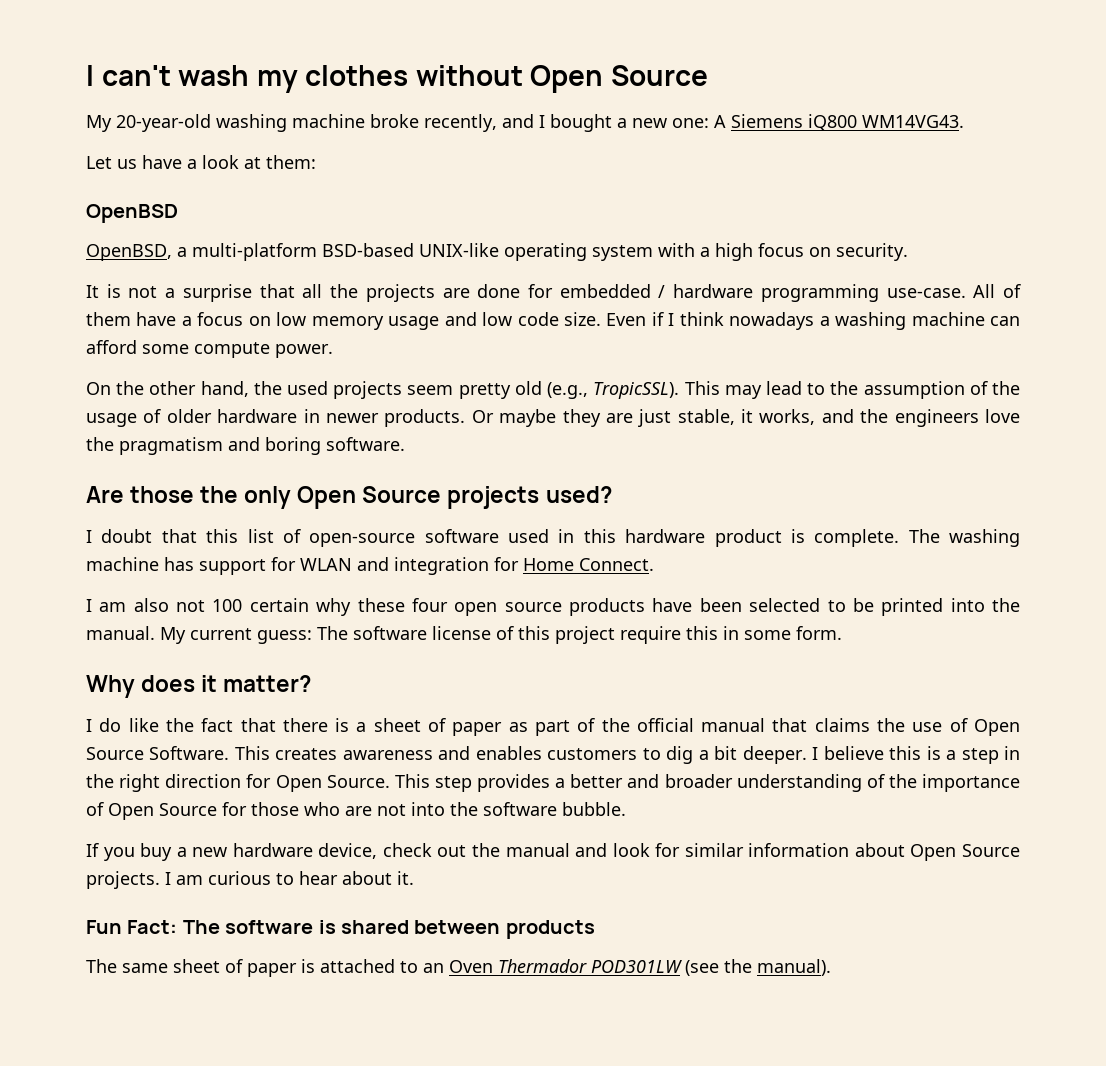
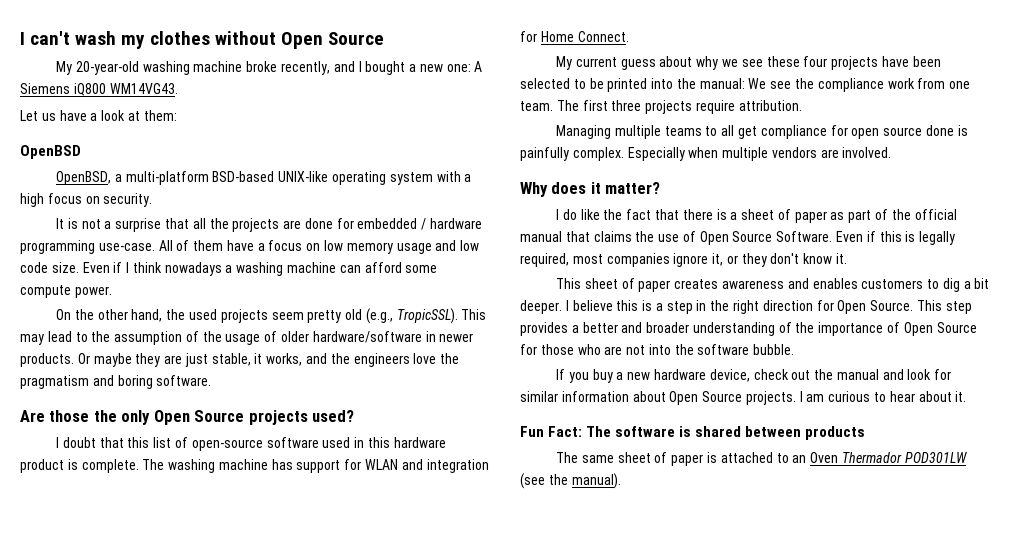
[217,409,298,423] hardware -> [312,331,422,343] hardware/software
[86,598,646,616] I am also not 100 certain why these four open source products -> [556,56,879,70] My current guess about why we see these four projects
[86,626,842,644] manual. My current guess: The software license of this project require this in some form. -> [699,78,971,92] [520,100,802,114] [556,125,968,139] [520,147,892,161] manual: We see the compliance work from one team. The first three projects require attribution. // Managing multiple teams to all get compliance for open source done is painfully complex. Especially when multiple vendors are involved.
[234,746,270,760] This -> [836,231,956,245] [520,253,848,267] [556,278,671,292] Even if this is legally required, most companies ignore it, or they don't know it. // This sheet of paper

